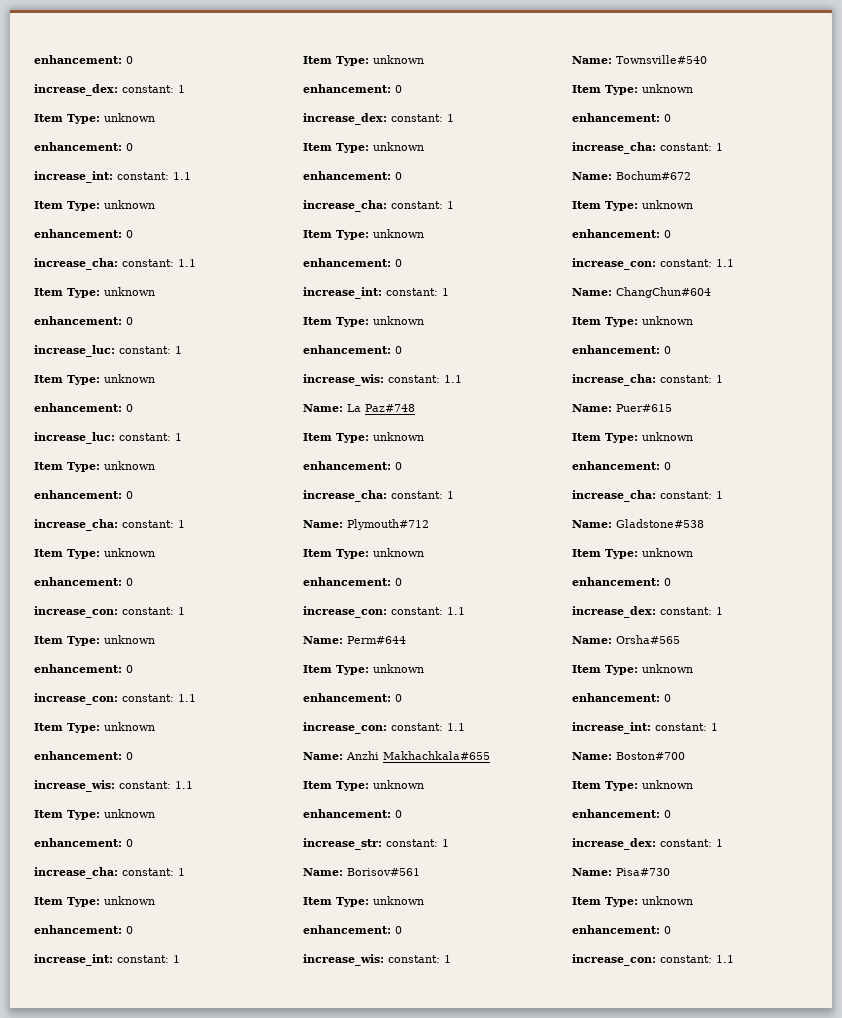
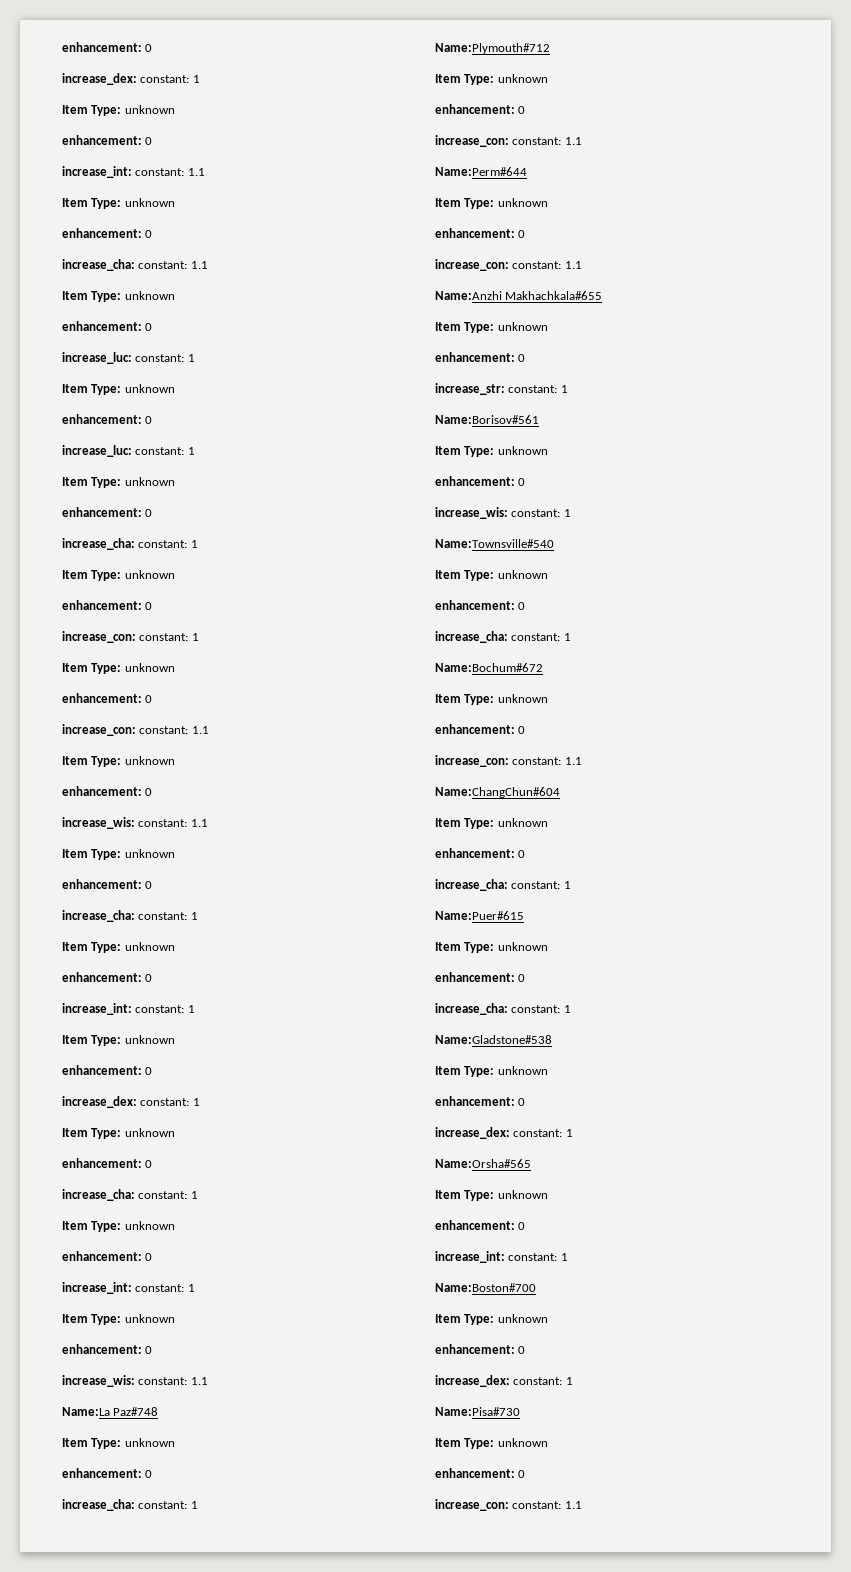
[303,404,361,412] Name: La -> [62,1407,110,1416] Name:La
[303,519,429,530] [303,548,424,559] [303,577,402,586] [303,606,465,618] [303,636,406,644] [303,664,424,675] [303,693,402,702] [303,722,465,734] [303,751,379,760] Name: Plymouth#712 // Item Type: unknown // enhancement: 0 // increase_con: constant: 1.1 // Name: Perm#644 // Item Type: unknown // enhancement: 0 // increase_con: constant: 1.1 // Name: Anzhi -> [435,43,550,54] [435,74,548,85] [435,104,526,114] [435,135,582,147] [435,167,527,176] [435,198,548,209] [435,228,526,238] [435,259,582,271] [435,291,502,300] Name:Plymouth#712 // Item Type: unknown // enhancement: 0 // increase_con: constant: 1.1 // Name:Perm#644 // Item Type: unknown // enhancement: 0 // increase_con: constant: 1.1 // Name:Anzhi
[303,868,420,876] Name: Borisov#561 -> [435,415,539,424] Name:Borisov#561
[572,55,707,64] [572,84,693,95] [572,113,671,122] [572,142,723,154] [572,171,691,180] [572,200,693,211] [572,229,671,238] [572,258,734,270] [572,287,711,298] [572,316,693,327] [572,345,671,354] [572,374,723,386] [572,404,672,412] [572,432,693,443] [572,461,671,470] [572,490,723,502] [572,519,704,528] [572,548,693,559] [572,577,671,586] [572,606,723,618] [572,635,680,644] [572,664,693,675] [572,693,671,702] [572,722,718,734] [572,752,685,760] [572,780,693,791] [572,809,671,818] [572,838,723,850] [572,868,670,876] Name: Townsville#540 // Item Type: unknown // enhancement: 0 // increase_cha: constant: 1 // Name: Bochum#672 // Item Type: unknown // enhancement: 0 // increase_con: constant: 1.1 // Name: ChangChun#604 // Item Type: unknown // enhancement: 0 // increase_cha: constant: 1 // Name: Puer#615 // Item Type: unknown // enhancement: 0 // increase_cha: constant: 1 // Name: Gladstone#538 // Item Type: unknown // enhancement: 0 // increase_dex: constant: 1 // Name: Orsha#565 // Item Type: unknown // enhancement: 0 // increase_int: constant: 1 // Name: Boston#700 // Item Type: unknown // enhancement: 0 // increase_dex: constant: 1 // Name: Pisa#730 -> [435,539,554,548] [435,570,548,581] [435,600,526,610] [435,631,571,643] [435,663,543,672] [435,694,548,705] [435,724,526,734] [435,755,582,767] [435,787,560,798] [435,818,548,829] [435,848,526,858] [435,879,571,891] [435,911,524,920] [435,942,548,953] [435,972,526,982] [435,1003,571,1015] [435,1035,552,1044] [435,1066,548,1077] [435,1096,526,1106] [435,1127,573,1139] [435,1159,531,1168] [435,1190,548,1201] [435,1220,526,1230] [435,1251,568,1263] [435,1283,536,1292] [435,1314,548,1325] [435,1344,526,1354] [435,1375,573,1387] [435,1407,520,1416] Name:Townsville#540 // Item Type: unknown // enhancement: 0 // increase_cha: constant: 1 // Name:Bochum#672 // Item Type: unknown // enhancement: 0 // increase_con: constant: 1.1 // Name:ChangChun#604 // Item Type: unknown // enhancement: 0 // increase_cha: constant: 1 // Name:Puer#615 // Item Type: unknown // enhancement: 0 // increase_cha: constant: 1 // Name:Gladstone#538 // Item Type: unknown // enhancement: 0 // increase_dex: constant: 1 // Name:Orsha#565 // Item Type: unknown // enhancement: 0 // increase_int: constant: 1 // Name:Boston#700 // Item Type: unknown // enhancement: 0 // increase_dex: constant: 1 // Name:Pisa#730

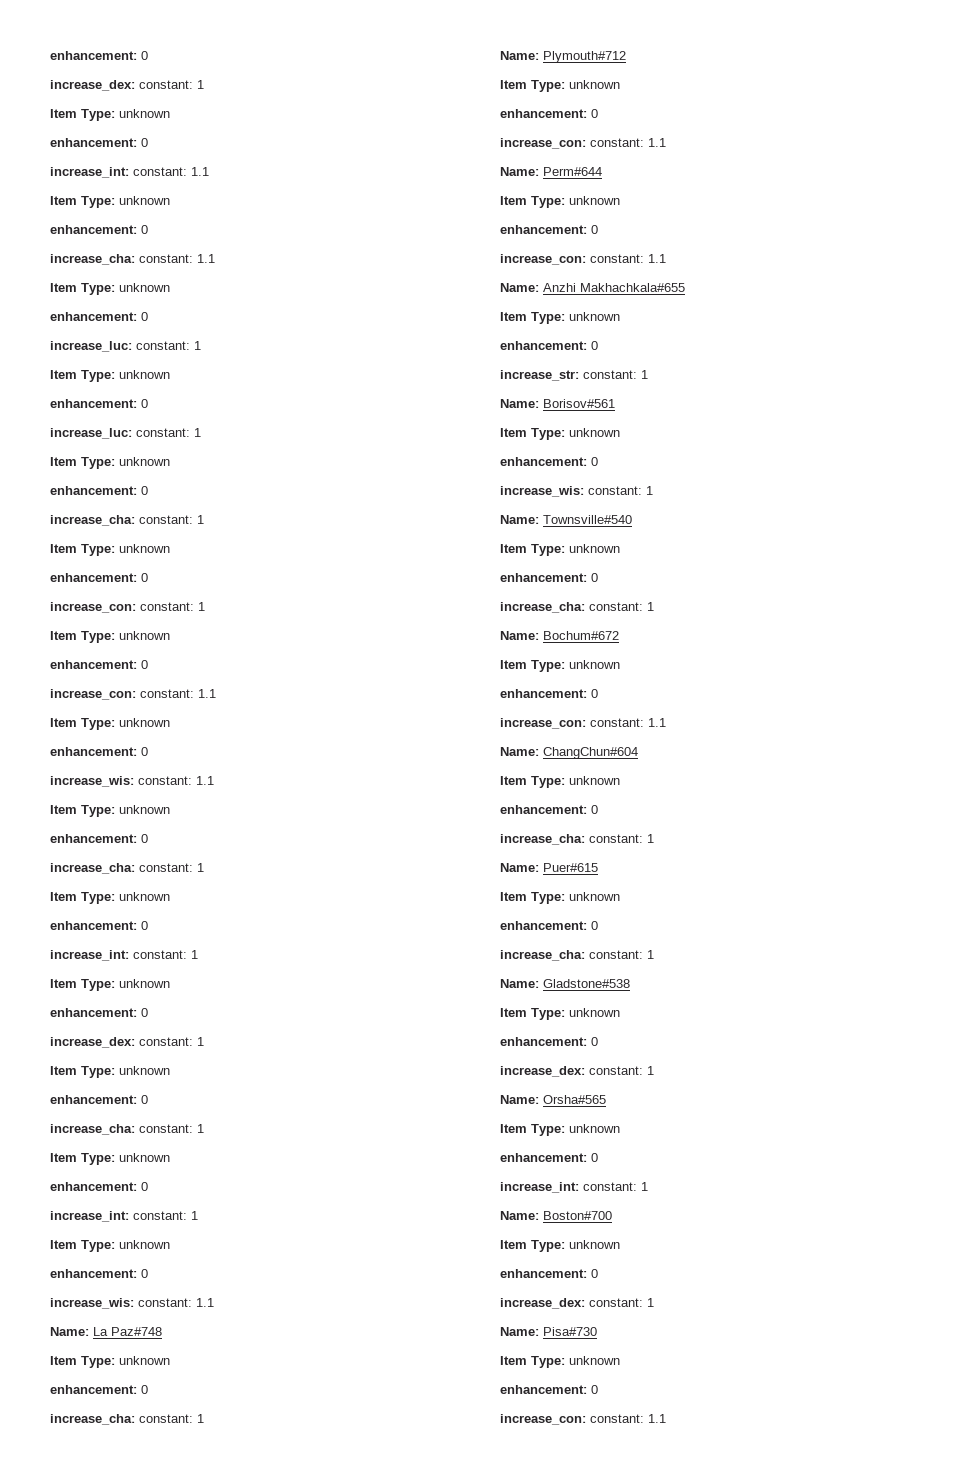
[62,1407,110,1416] Name:La -> [50,1327,108,1336] Name: La
[435,43,550,54] [435,74,548,85] [435,104,526,114] [435,135,582,147] [435,167,527,176] [435,198,548,209] [435,228,526,238] [435,259,582,271] [435,291,502,300] Name:Plymouth#712 // Item Type: unknown // enhancement: 0 // increase_con: constant: 1.1 // Name:Perm#644 // Item Type: unknown // enhancement: 0 // increase_con: constant: 1.1 // Name:Anzhi -> [500,51,626,63] [500,80,620,92] [500,109,598,118] [500,138,666,149] [500,167,602,176] [500,196,620,208] [500,225,598,234] [500,254,666,265] [500,283,576,292] Name: Plymouth#712 // Item Type: unknown // enhancement: 0 // increase_con: constant: 1.1 // Name: Perm#644 // Item Type: unknown // enhancement: 0 // increase_con: constant: 1.1 // Name: Anzhi
[435,415,539,424] Name:Borisov#561 -> [500,399,615,408] Name: Borisov#561
[435,539,554,548] [435,570,548,581] [435,600,526,610] [435,631,571,643] [435,663,543,672] [435,694,548,705] [435,724,526,734] [435,755,582,767] [435,787,560,798] [435,818,548,829] [435,848,526,858] [435,879,571,891] [435,911,524,920] [435,942,548,953] [435,972,526,982] [435,1003,571,1015] [435,1035,552,1044] [435,1066,548,1077] [435,1096,526,1106] [435,1127,573,1139] [435,1159,531,1168] [435,1190,548,1201] [435,1220,526,1230] [435,1251,568,1263] [435,1283,536,1292] [435,1314,548,1325] [435,1344,526,1354] [435,1375,573,1387] [435,1407,520,1416] Name:Townsville#540 // Item Type: unknown // enhancement: 0 // increase_cha: constant: 1 // Name:Bochum#672 // Item Type: unknown // enhancement: 0 // increase_con: constant: 1.1 // Name:ChangChun#604 // Item Type: unknown // enhancement: 0 // increase_cha: constant: 1 // Name:Puer#615 // Item Type: unknown // enhancement: 0 // increase_cha: constant: 1 // Name:Gladstone#538 // Item Type: unknown // enhancement: 0 // increase_dex: constant: 1 // Name:Orsha#565 // Item Type: unknown // enhancement: 0 // increase_int: constant: 1 // Name:Boston#700 // Item Type: unknown // enhancement: 0 // increase_dex: constant: 1 // Name:Pisa#730 -> [500,515,632,524] [500,544,620,556] [500,573,598,582] [500,602,654,613] [500,631,619,640] [500,660,620,672] [500,689,598,698] [500,718,666,729] [500,747,638,759] [500,776,620,788] [500,805,598,814] [500,834,654,845] [500,863,598,872] [500,892,620,904] [500,921,598,930] [500,950,654,961] [500,979,630,988] [500,1008,620,1020] [500,1037,598,1046] [500,1066,654,1077] [500,1095,606,1104] [500,1124,620,1136] [500,1153,598,1162] [500,1182,648,1193] [500,1211,612,1220] [500,1240,620,1252] [500,1269,598,1278] [500,1298,654,1309] [500,1327,597,1336] Name: Townsville#540 // Item Type: unknown // enhancement: 0 // increase_cha: constant: 1 // Name: Bochum#672 // Item Type: unknown // enhancement: 0 // increase_con: constant: 1.1 // Name: ChangChun#604 // Item Type: unknown // enhancement: 0 // increase_cha: constant: 1 // Name: Puer#615 // Item Type: unknown // enhancement: 0 // increase_cha: constant: 1 // Name: Gladstone#538 // Item Type: unknown // enhancement: 0 // increase_dex: constant: 1 // Name: Orsha#565 // Item Type: unknown // enhancement: 0 // increase_int: constant: 1 // Name: Boston#700 // Item Type: unknown // enhancement: 0 // increase_dex: constant: 1 // Name: Pisa#730

